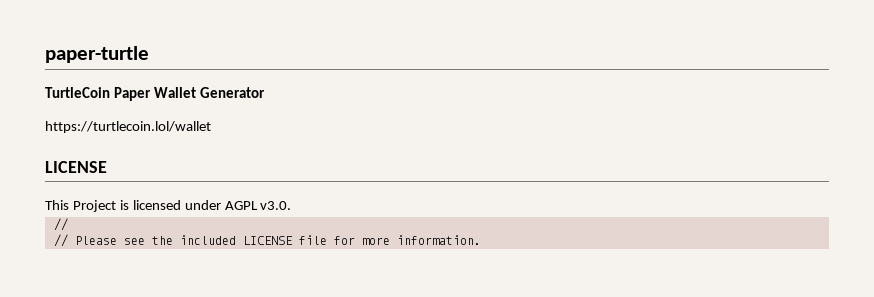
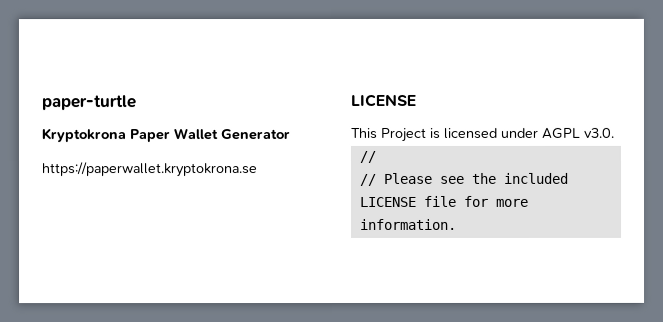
[45,87,110,98] TurtleCoin -> [41,128,126,143] Kryptokrona
[45,121,211,133] https://turtlecoin.lol/wallet -> [42,162,258,178] https://paperwallet.kryptokrona.se

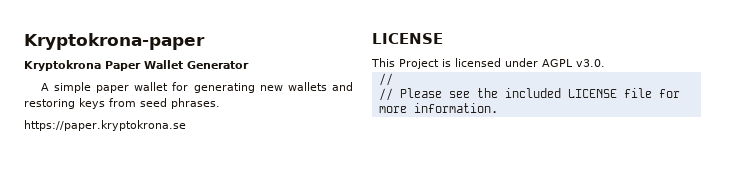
[41,95,136,111] paper-turtle -> [24,33,205,50] Kryptokrona-paper
[42,162,258,178] https://paperwallet.kryptokrona.se -> [40,82,353,93] [24,98,220,109] [24,120,186,131] A simple paper wallet for generating new wallets and restoring keys from seed phrases. // https://paper.kryptokrona.se

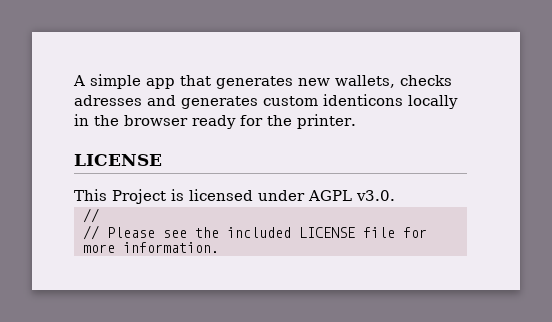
[24,33,205,50] [24,60,249,71] [40,82,353,93] [24,98,220,109] [24,120,186,131] Kryptokrona-paper // Kryptokrona Paper Wallet Generator // A simple paper wallet for generating new wallets and restoring keys from seed phrases. // https://paper.kryptokrona.se -> [73,74,452,89] [74,94,458,109] [74,114,356,129] A simple app that generates new wallets, checks adresses and generates custom identicons locally in the browser ready for the printer.

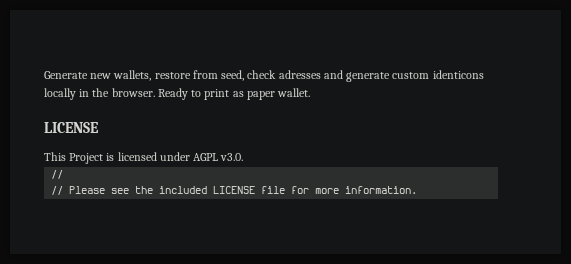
[73,74,452,89] A simple app that generates new wallets, checks -> [44,70,277,81] Generate new wallets, restore from seed, check
[181,96,258,109] generates -> [346,72,391,82] generate
[124,114,356,129] browser ready for the printer. -> [111,88,311,100] browser. Ready to print as paper wallet.

